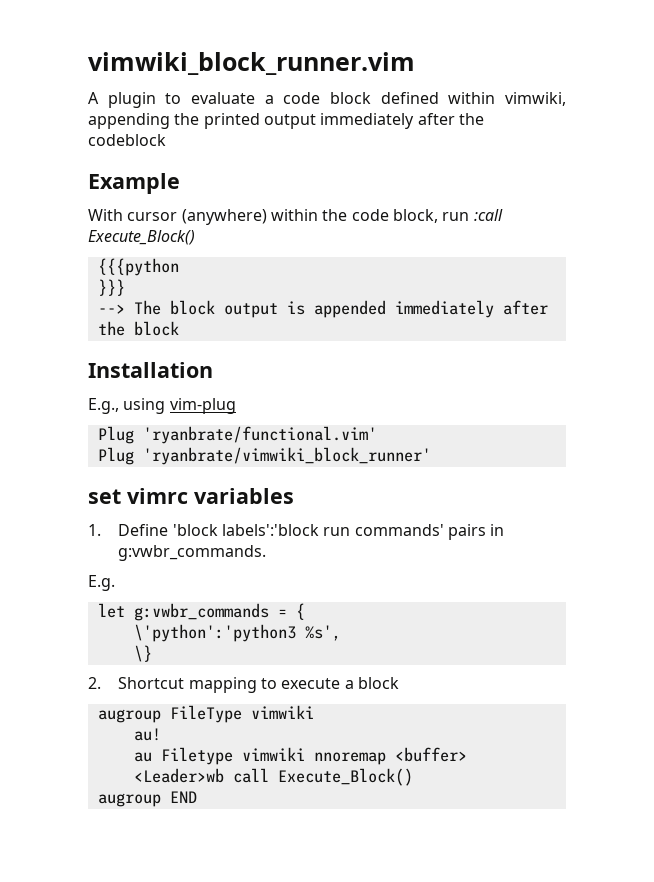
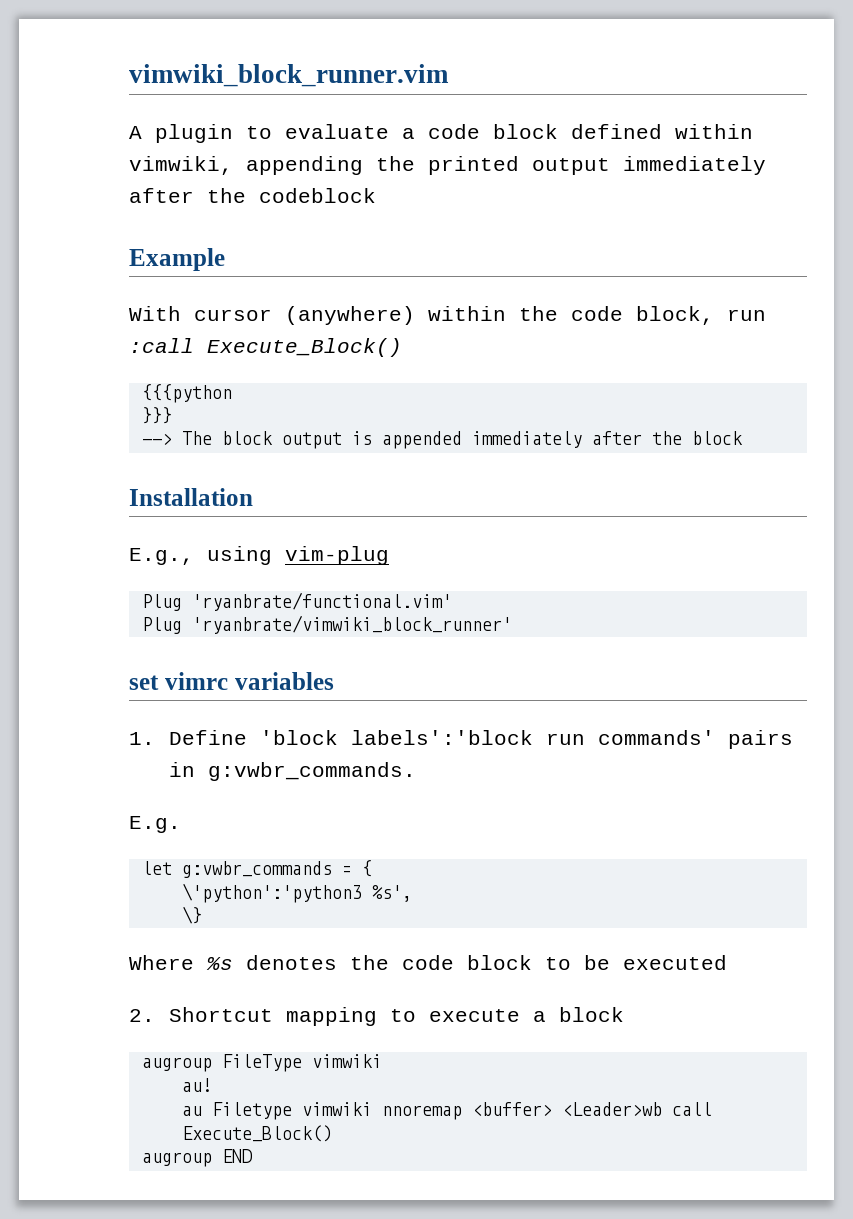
(152, 653) none -> [129,955,727,970] // Where %s denotes the code block to be executed

